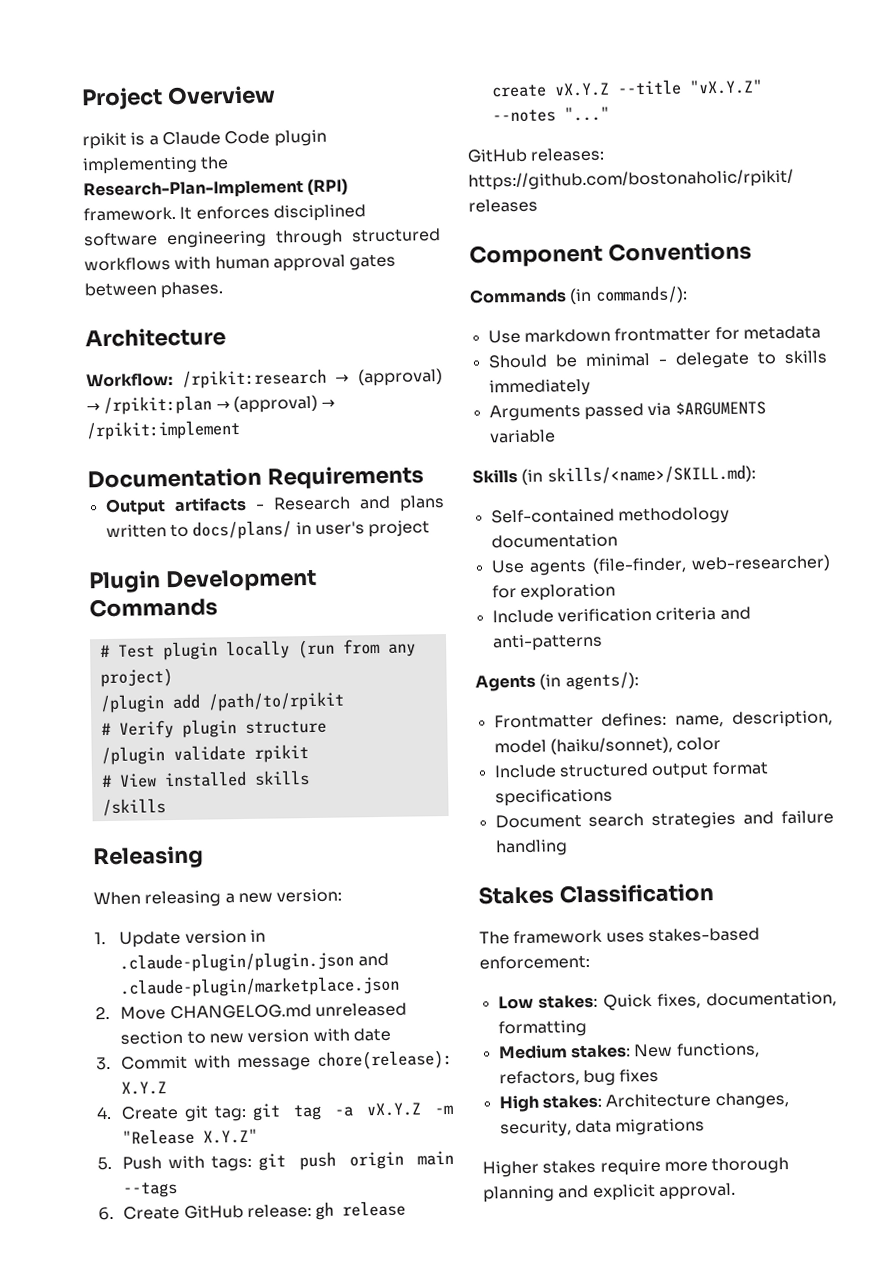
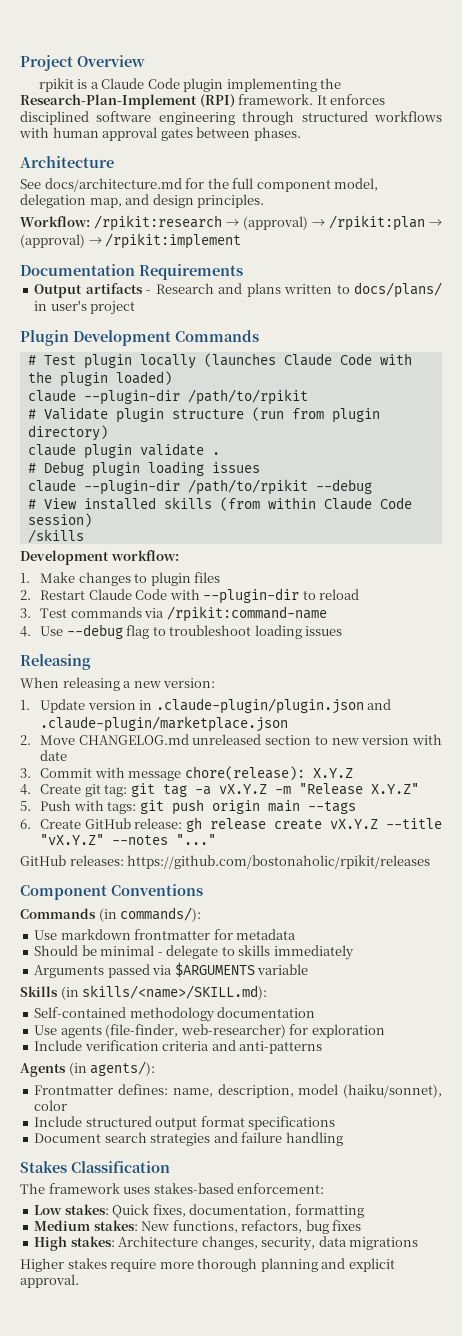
(226, 337) none -> [20,178,379,192] [20,194,265,208] // See docs/architecture.md for the full component model, delegation map, and design principles.
[297,639,416,659] [99,668,173,688] [99,693,201,714] (run from any project) // /plugin add -> [203,353,412,367] [27,371,172,387] [27,389,180,405] (launches Claude Code with the plugin loaded) // claude --plugin-dir
[118,720,174,739] Verify -> [43,407,108,420] Validate
[100,744,309,766] [100,770,310,788] [101,798,166,817] // /plugin validate rpikit // # View installed skills // /skills -> [251,407,380,423] [27,425,108,441] [27,443,220,459] [27,461,260,477] [27,479,372,495] [27,497,412,511] [27,513,92,527] [27,529,84,543] [20,550,179,565] [20,572,221,586] [20,588,360,604] [20,606,327,622] [20,624,343,639] (run from plugin directory) // claude plugin validate . // # Debug plugin loading issues // claude --plugin-dir /path/to/rpikit --debug // # View installed skills (from within Claude Code session) // /skills // Development workflow: // 1. Make changes to plugin files // 2. Restart Claude Code with --plugin-dir to reload // 3. Test commands via /rpikit:command-name // 4. Use --debug flag to troubleshoot loading issues

